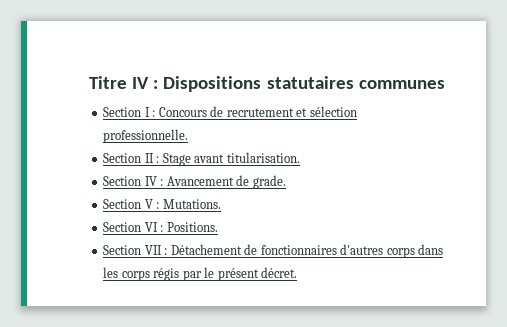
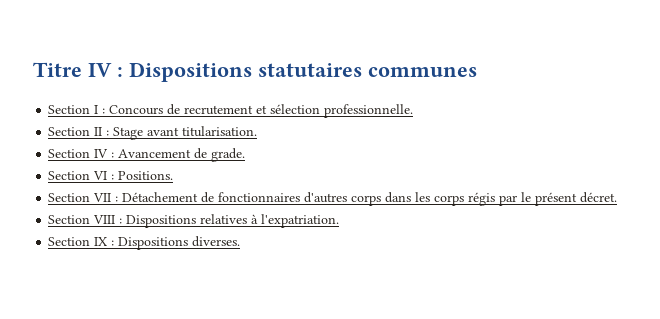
[103,199,221,209] // Section V : Mutations. -> (246, 155) none
(298, 272) none -> [48,214,340,228] [48,236,241,250] // Section VIII : Dispositions relatives à l'expatriation. // Section IX : Dispositions diverses.

